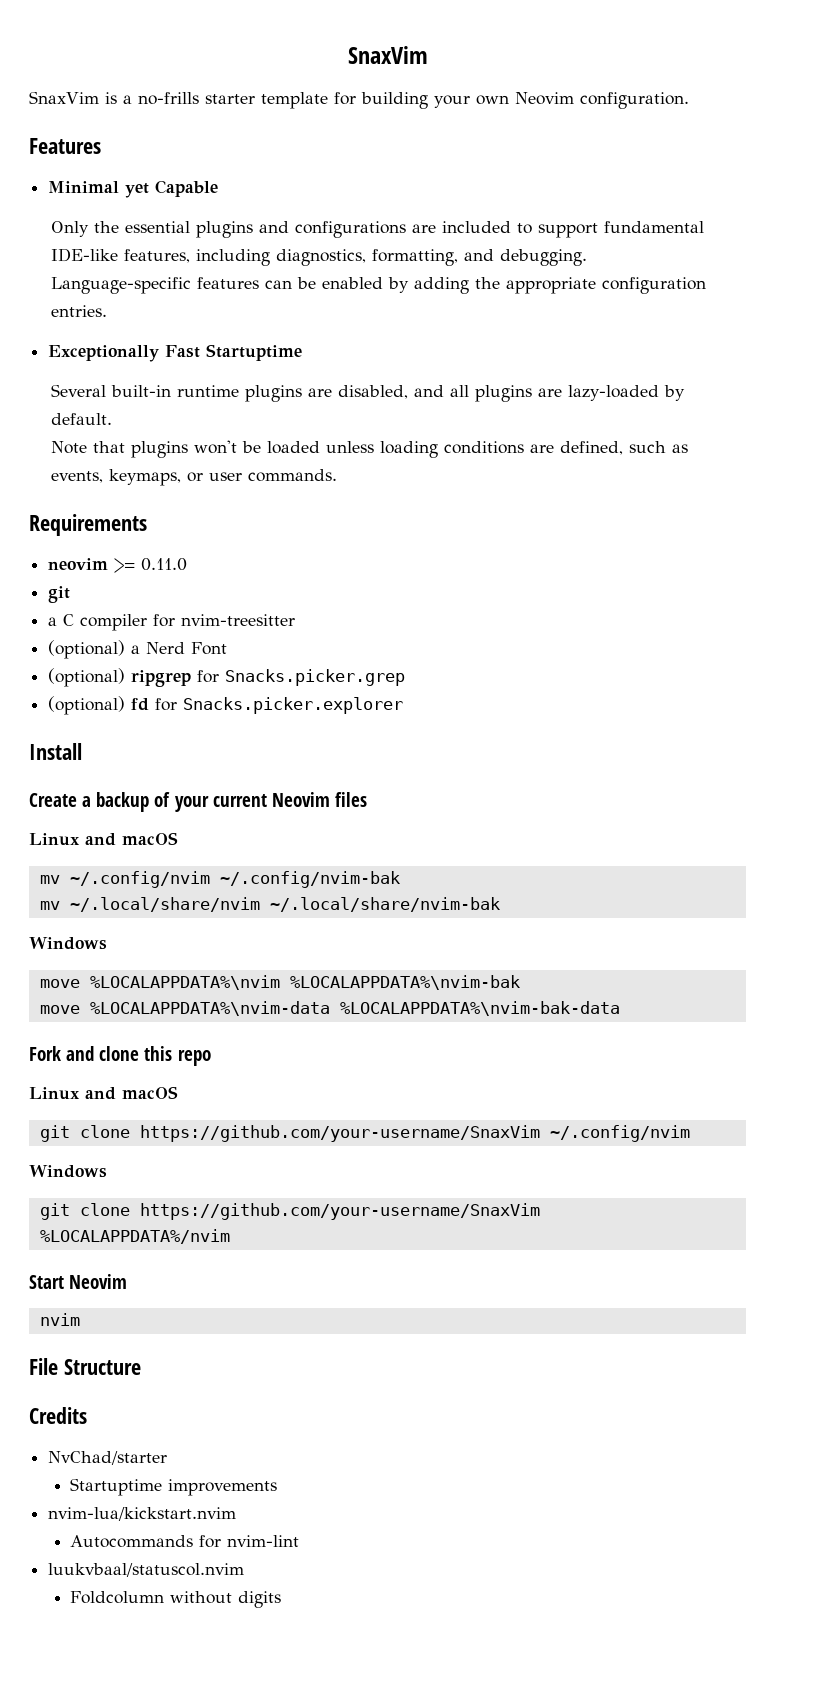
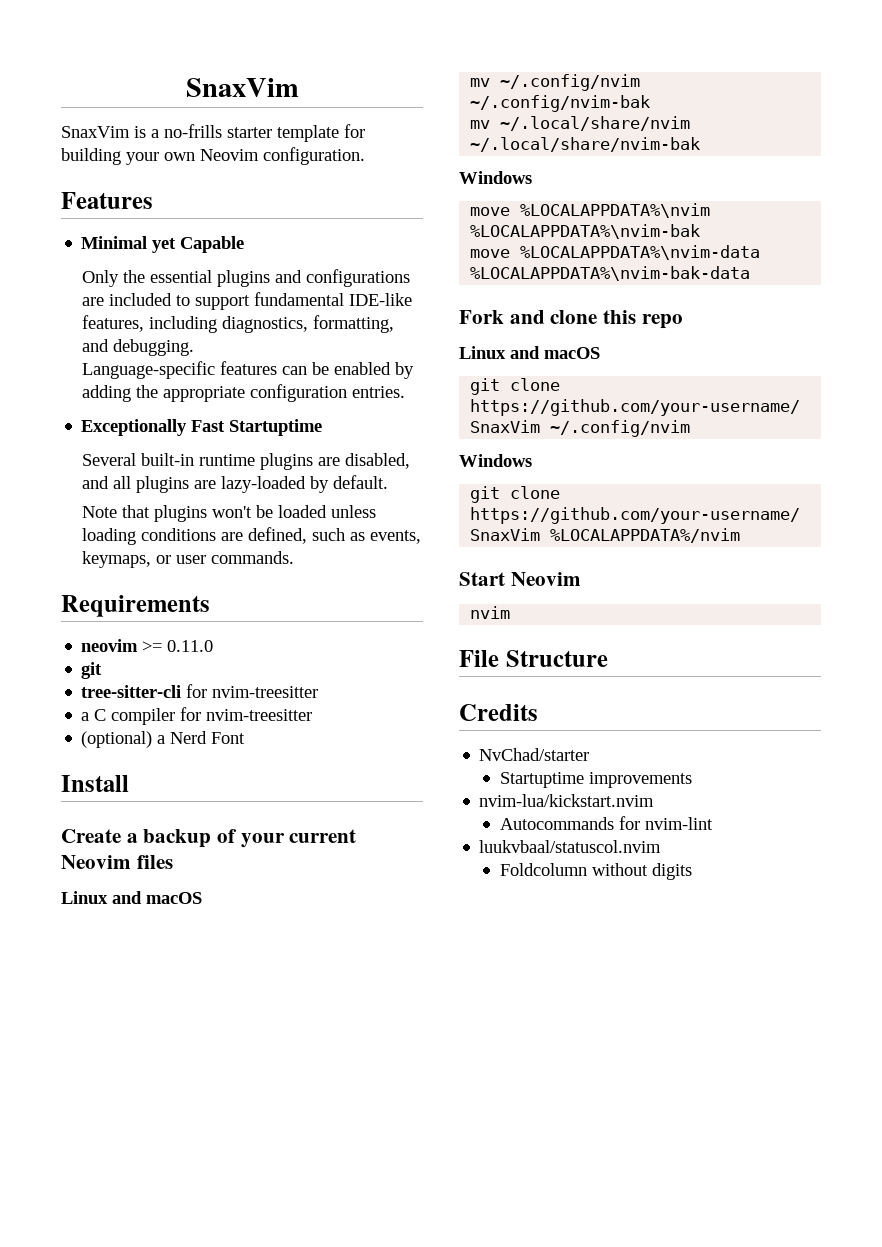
(71, 594) none -> [81,684,319,698] // tree-sitter-cli for nvim-treesitter
[48,668,406,687] [48,696,404,715] // (optional) ripgrep for Snacks.picker.grep // (optional) fd for Snacks.picker.explorer -> (246, 738) none

